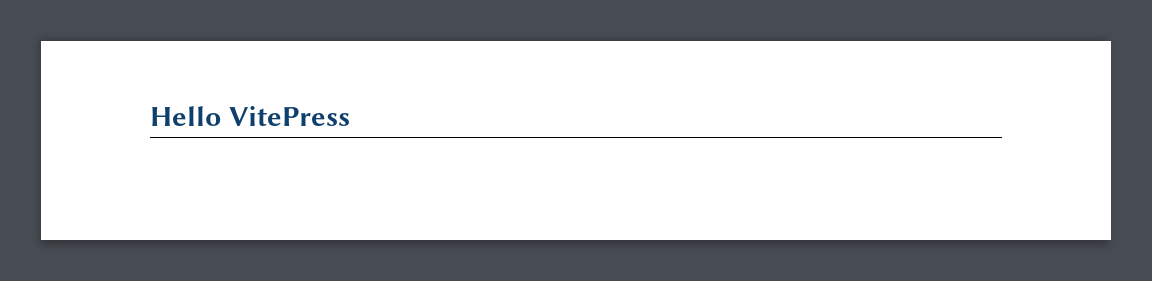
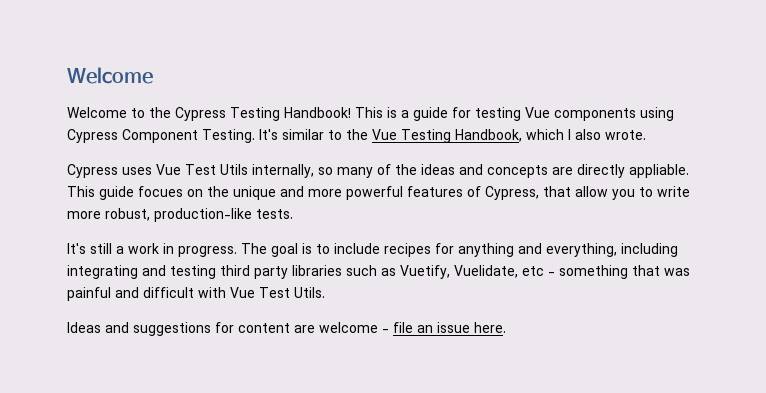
[150,106,350,126] Hello VitePress -> [67,67,153,84] [67,107,674,121] [67,129,646,143] [67,164,689,178] [67,186,690,200] [67,208,293,222] [67,243,678,257] [67,265,690,279] [67,287,325,301] [67,322,506,336] Welcome // Welcome to the Cypress Testing Handbook! This is a guide for testing Vue components using Cypress Component Testing. It's similar to the Vue Testing Handbook, which I also wrote. // Cypress uses Vue Test Utils internally, so many of the ideas and concepts are directly appliable. This guide focues on the unique and more powerful features of Cypress, that allow you to write more robust, production-like tests. // It's still a work in progress. The goal is to include recipes for anything and everything, including integrating and testing third party libraries such as Vuetify, Vuelidate, etc - something that was painful and difficult with Vue Test Utils. // Ideas and suggestions for content are welcome - file an issue here.

